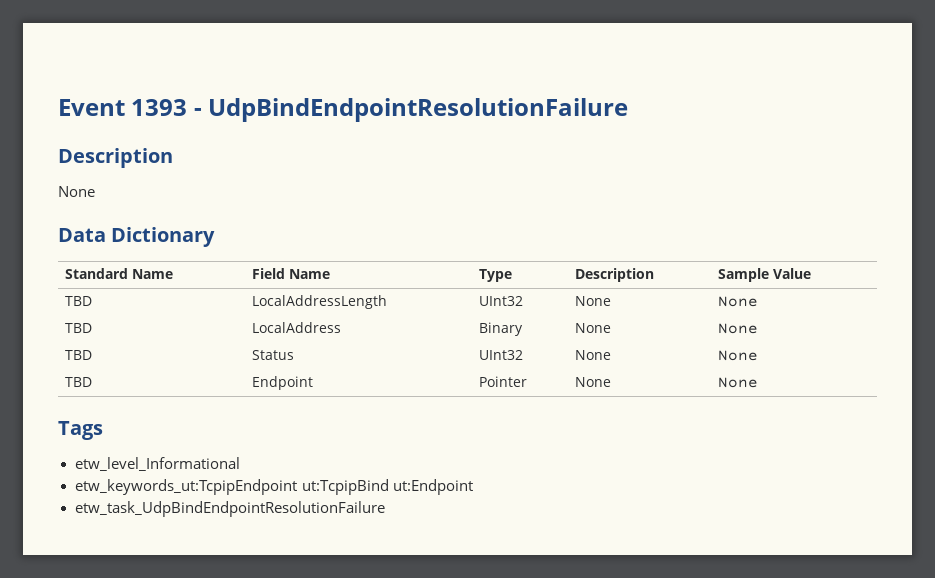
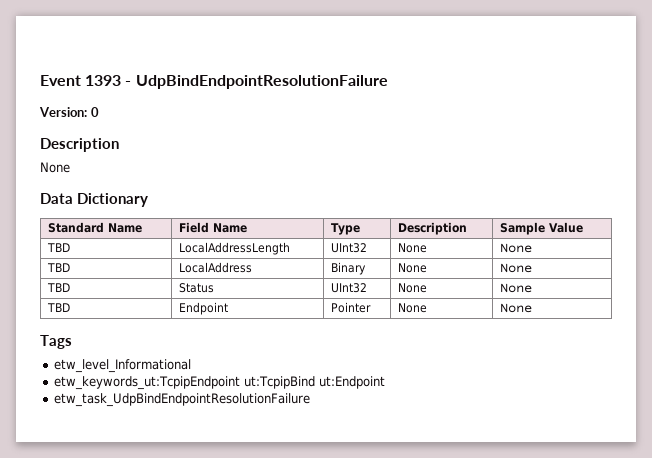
(629, 110) none -> [39,107,99,117] // Version: 0

